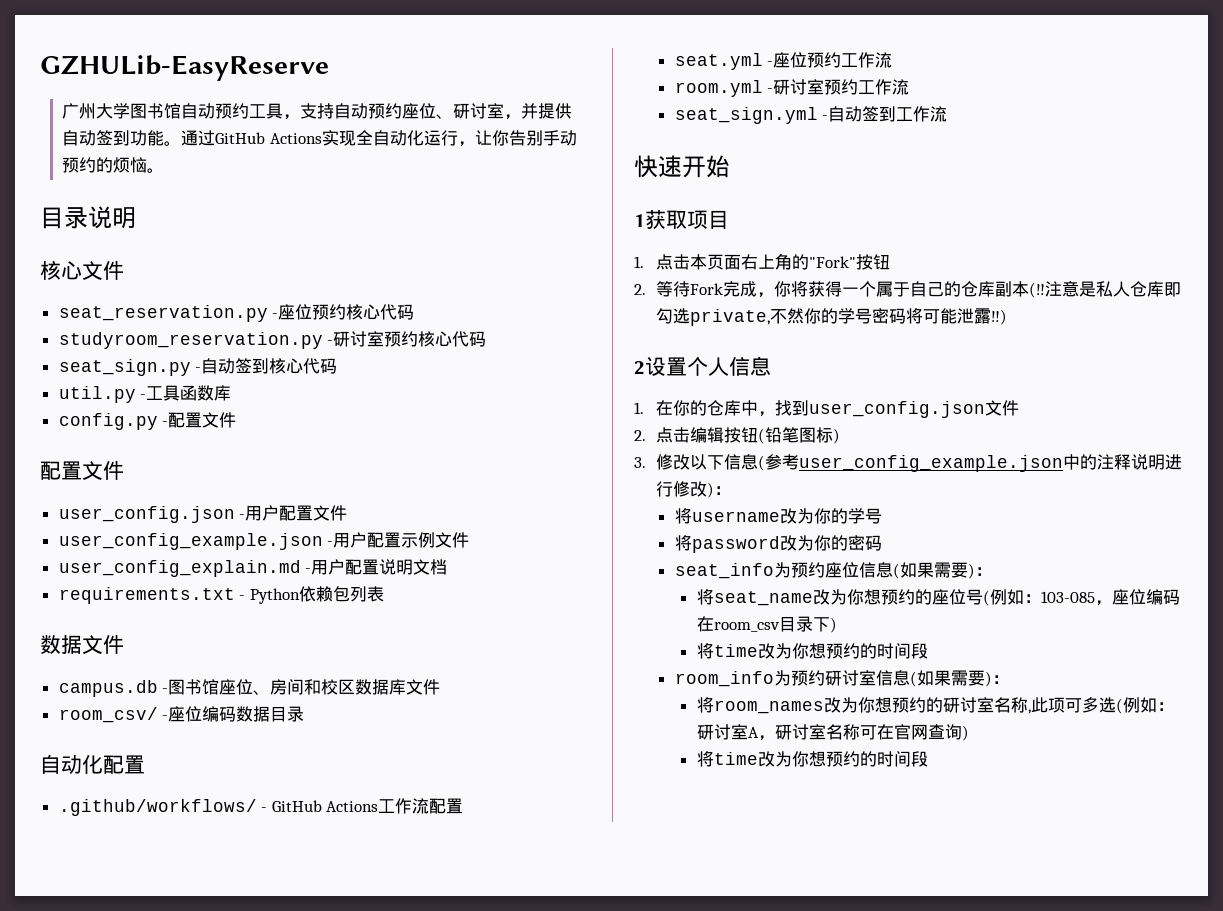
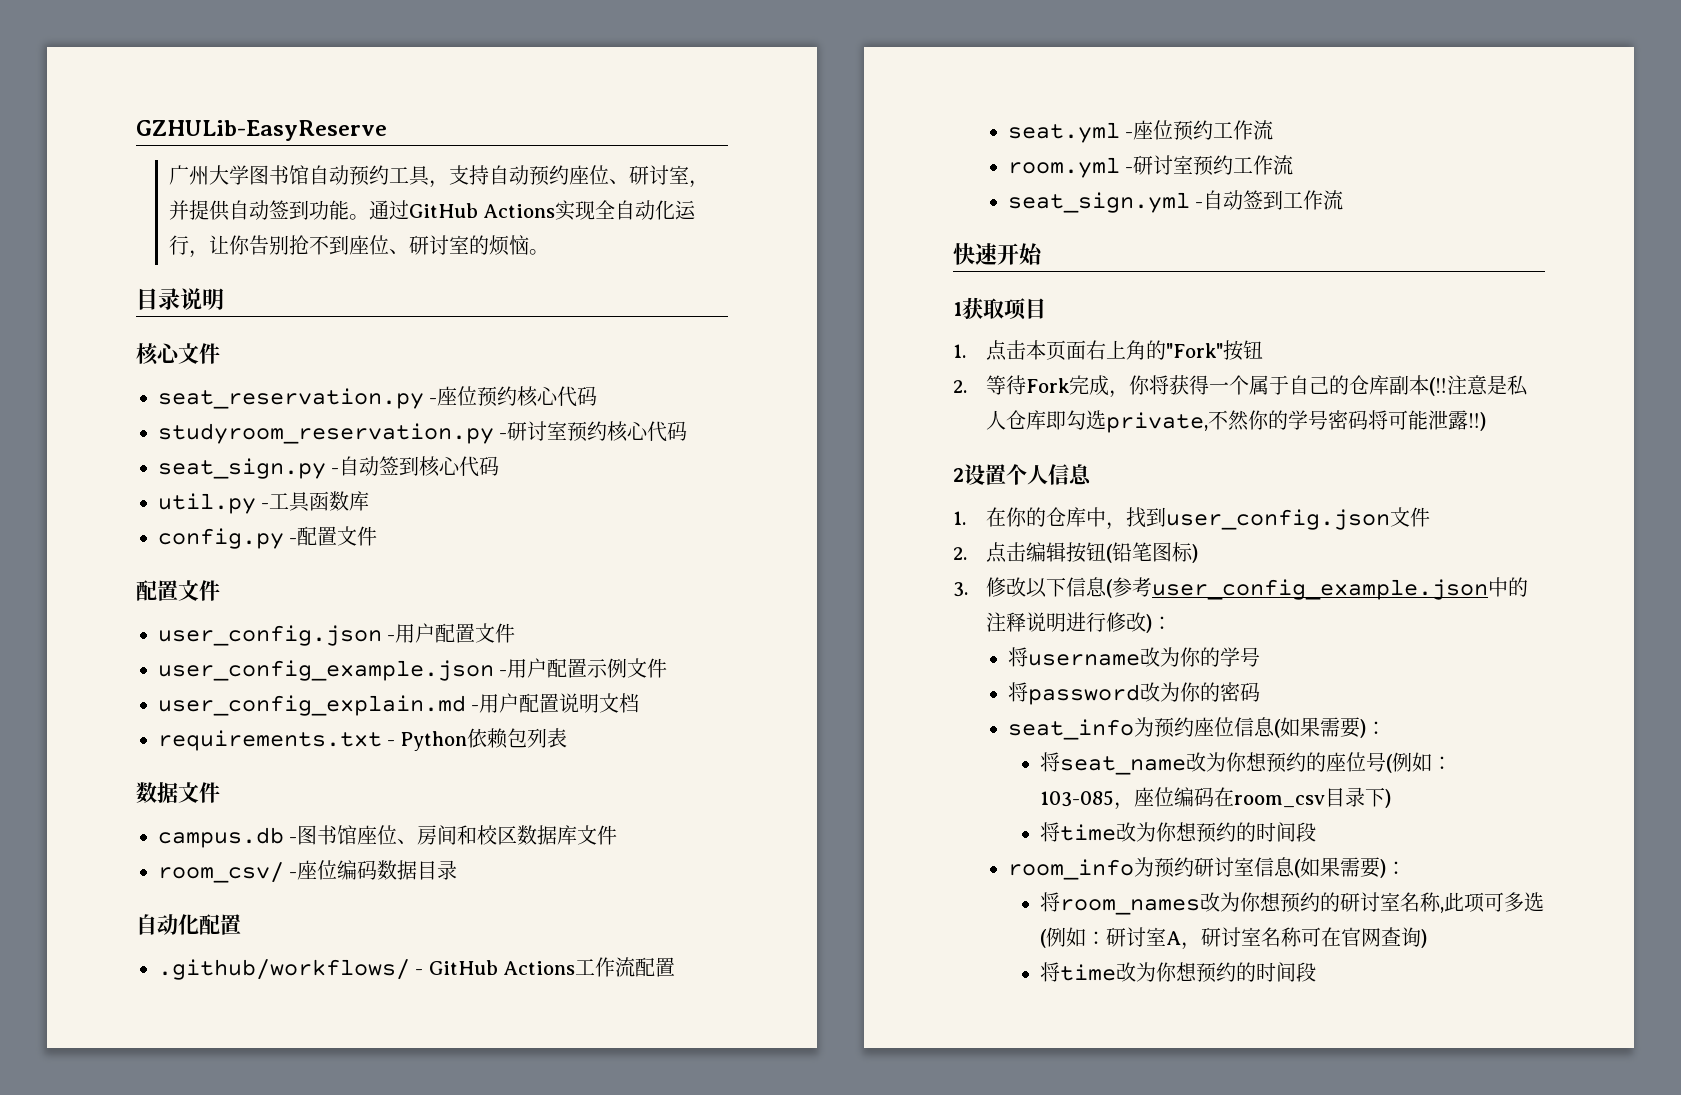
[542,130,577,146] [62,157,97,173] 手动预约 -> [288,235,469,255] 抢不到座位、研讨室

